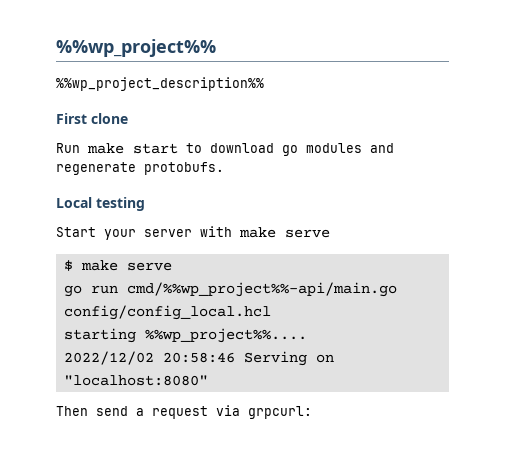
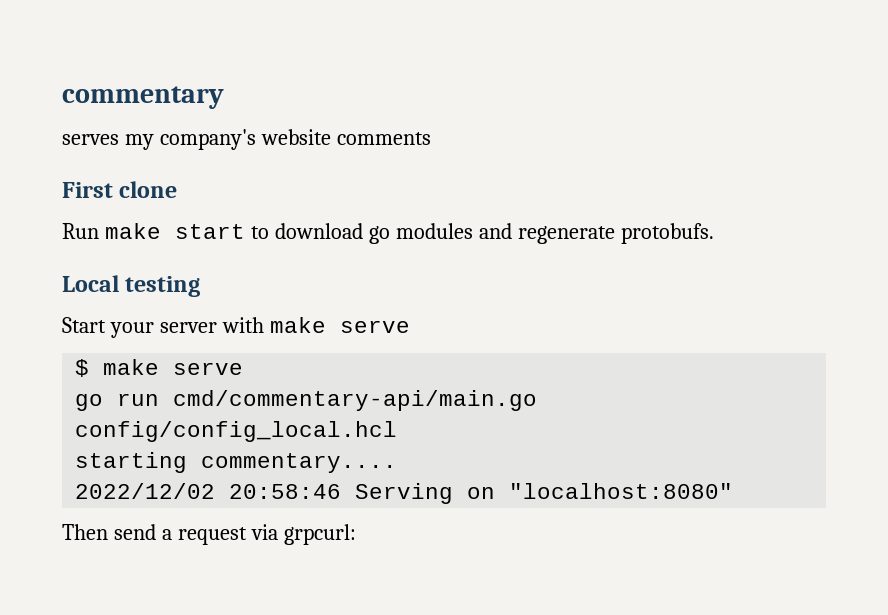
[56,39,216,57] [56,77,264,91] %%wp_project%% // %%wp_project_description%% -> [62,86,224,109] [62,129,431,150] commentary // serves my company's website comments
[126,282,397,297] cmd/%%wp_project%%-api/main.go -> [173,390,538,411] cmd/commentary-api/main.go
[144,328,307,343] %%wp_project%%.... -> [201,453,398,473] commentary....

